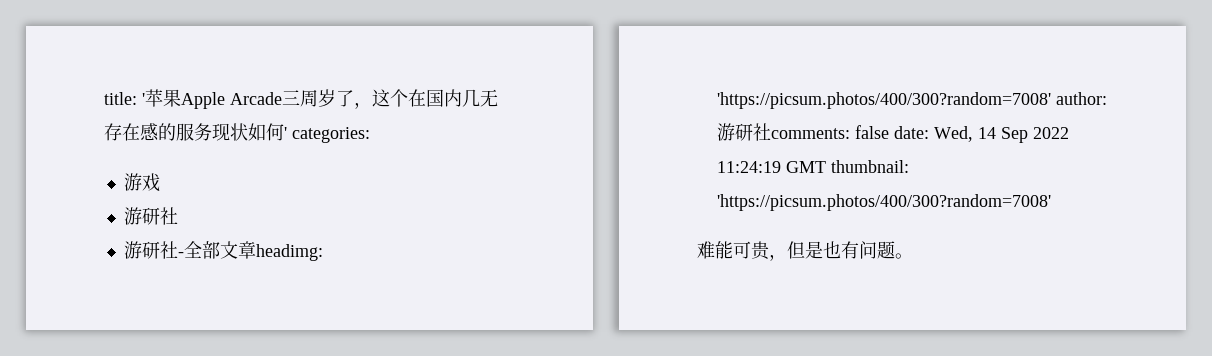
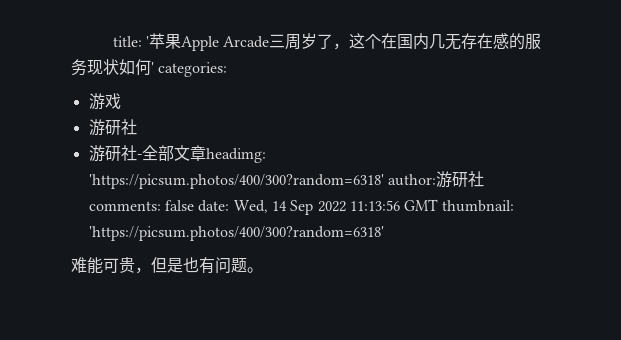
[716,92,1051,109] 'https://picsum.photos/400/300?random=7008' -> [88,174,384,189] 'https://picsum.photos/400/300?random=6318'
[716,161,781,173] 11:24:19 -> [349,200,400,211] 11:13:56
[716,194,1051,211] 'https://picsum.photos/400/300?random=7008' -> [88,226,384,241] 'https://picsum.photos/400/300?random=6318'

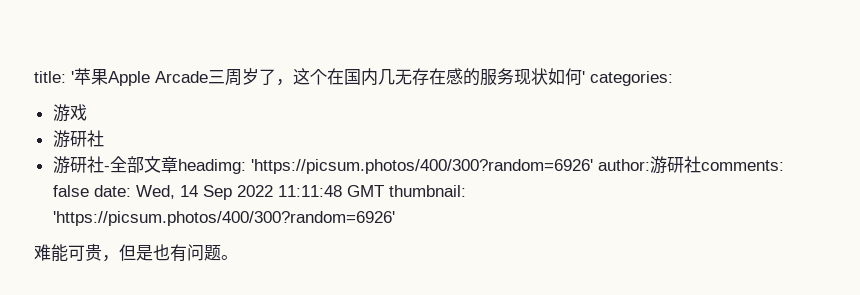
[88,174,384,189] 'https://picsum.photos/400/300?random=6318' -> [250,159,593,174] 'https://picsum.photos/400/300?random=6926'
[349,200,400,211] 11:13:56 -> [277,185,342,197] 11:11:48
[88,226,384,241] 'https://picsum.photos/400/300?random=6318' -> [52,211,395,226] 'https://picsum.photos/400/300?random=6926'

